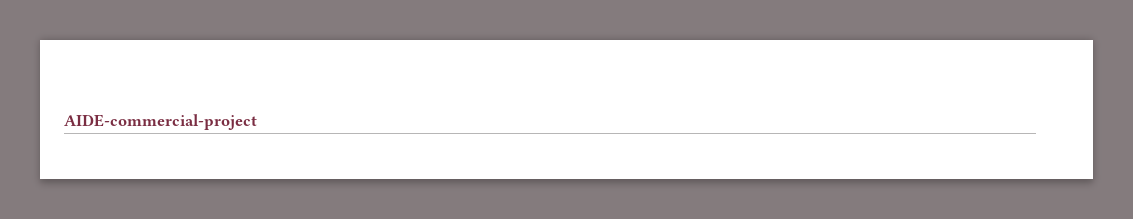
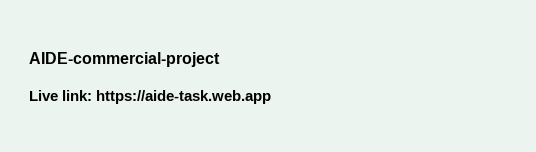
(257, 122) none -> [29,90,272,104] // Live link: https://aide-task.web.app

